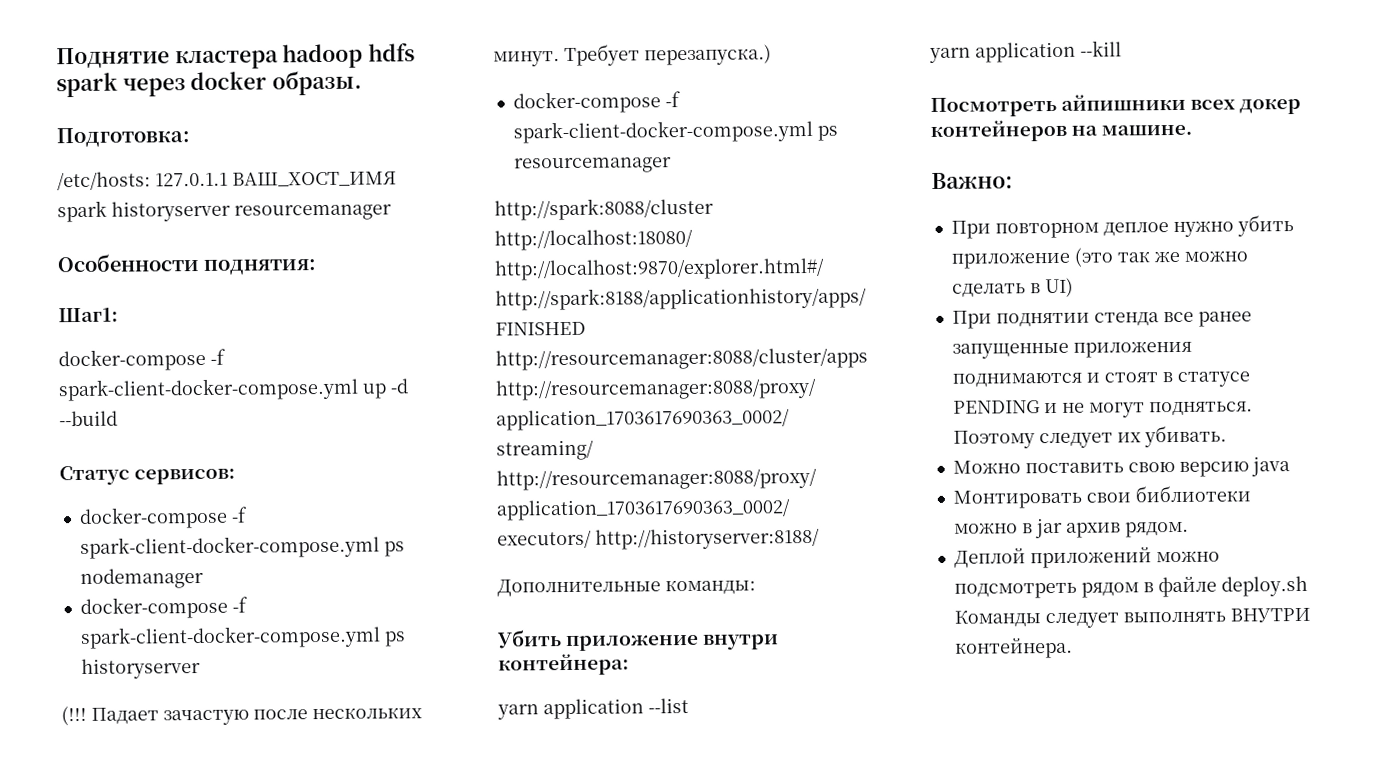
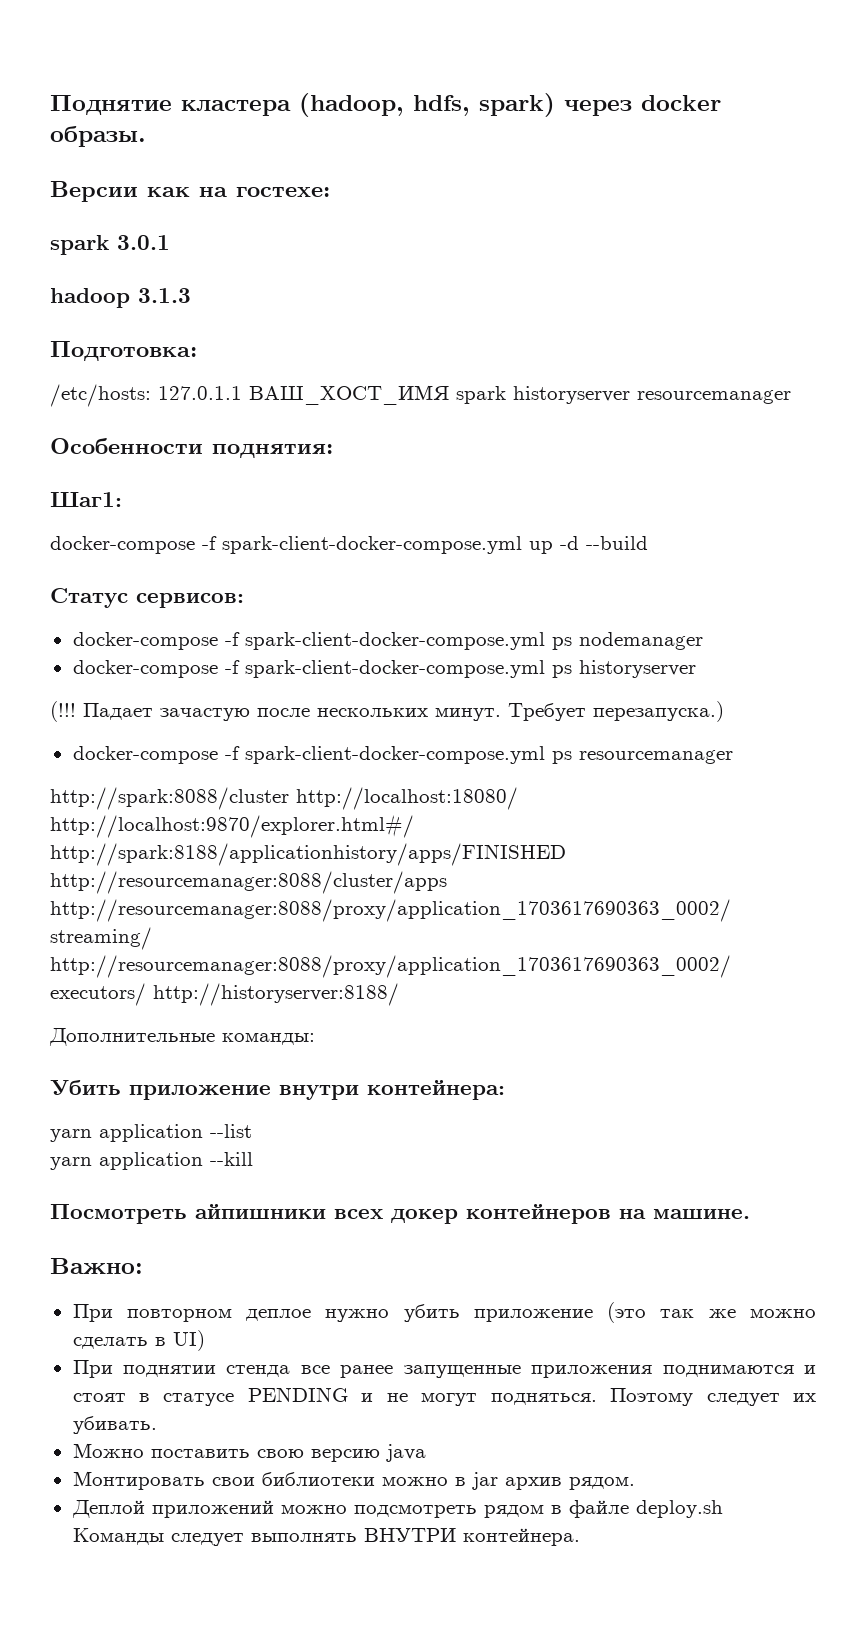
[282,43,416,69] [56,72,118,98] hadoop hdfs spark -> [299,93,555,117] (hadoop, hdfs, spark)
(363, 83) none -> [50,181,330,202] [50,235,170,255] [50,288,191,308] // Версии как на гостехе: // spark 3.0.1 // hadoop 3.1.3

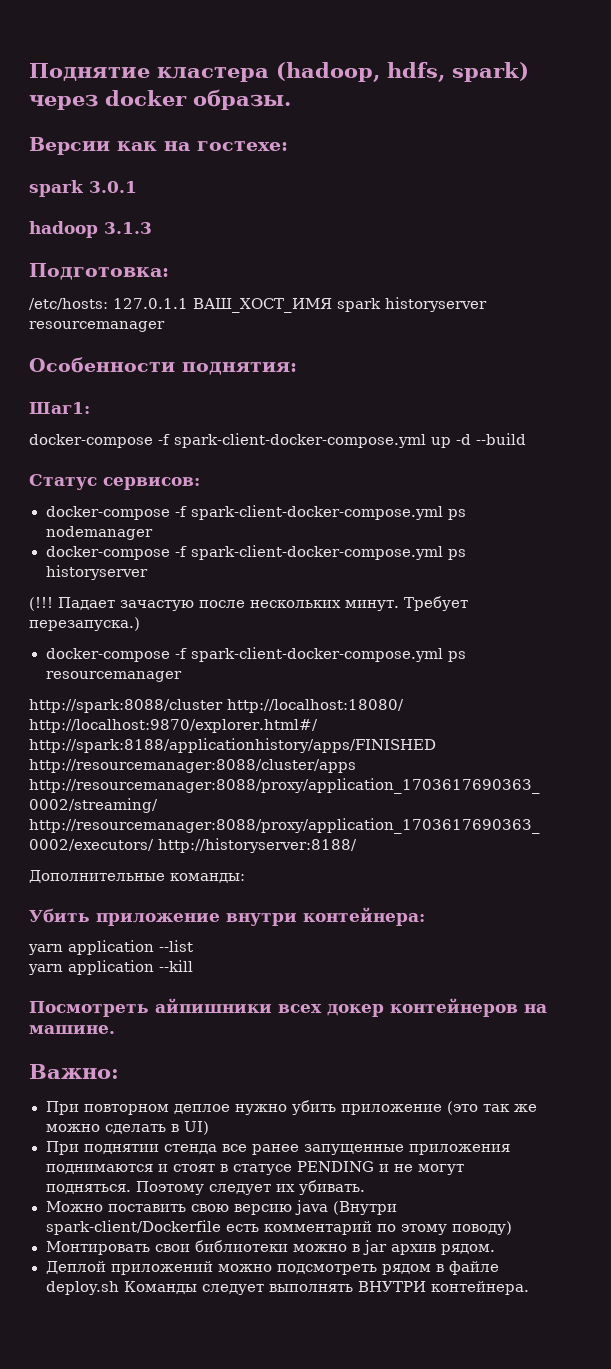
(426, 1453) none -> [332,1201,397,1215] [45,1220,512,1235] (Внутри spark-client/Dockerfile есть комментарий по этому поводу)

